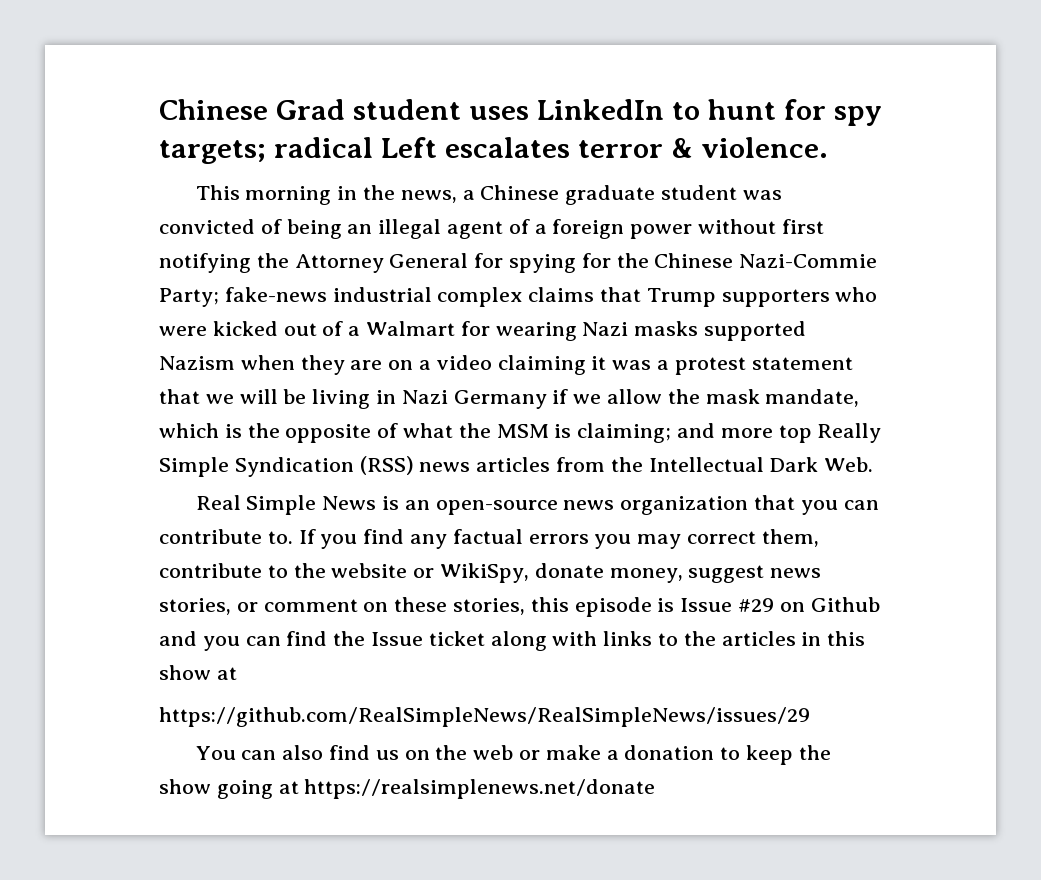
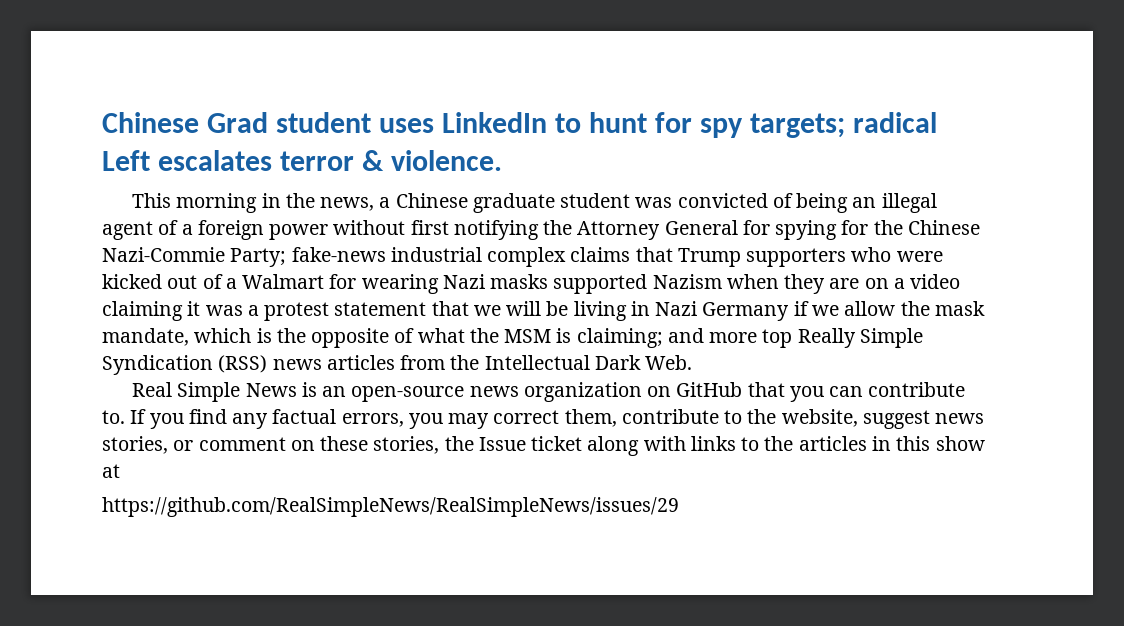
(749, 505) none -> [647,382,743,397] on GitHub
[528,534,589,544] errors -> [341,413,404,427] errors,
[331,563,683,583] website or WikiSpy, donate money, -> [781,409,858,427] website,
[530,597,880,617] [159,631,328,651] this episode is Issue #29 on Github and you can find -> (440, 445) none
[195,745,831,765] [159,779,656,799] // You can also find us on the web or make a donation to keep the show going at https://realsimplenews.net/donate -> (679, 507) none

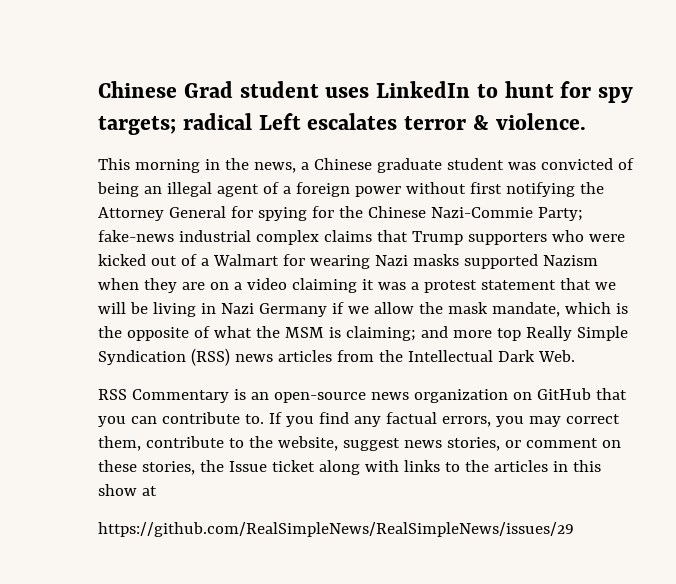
[132,382,297,402] Real Simple News -> [98,389,229,403] RSS Commentary

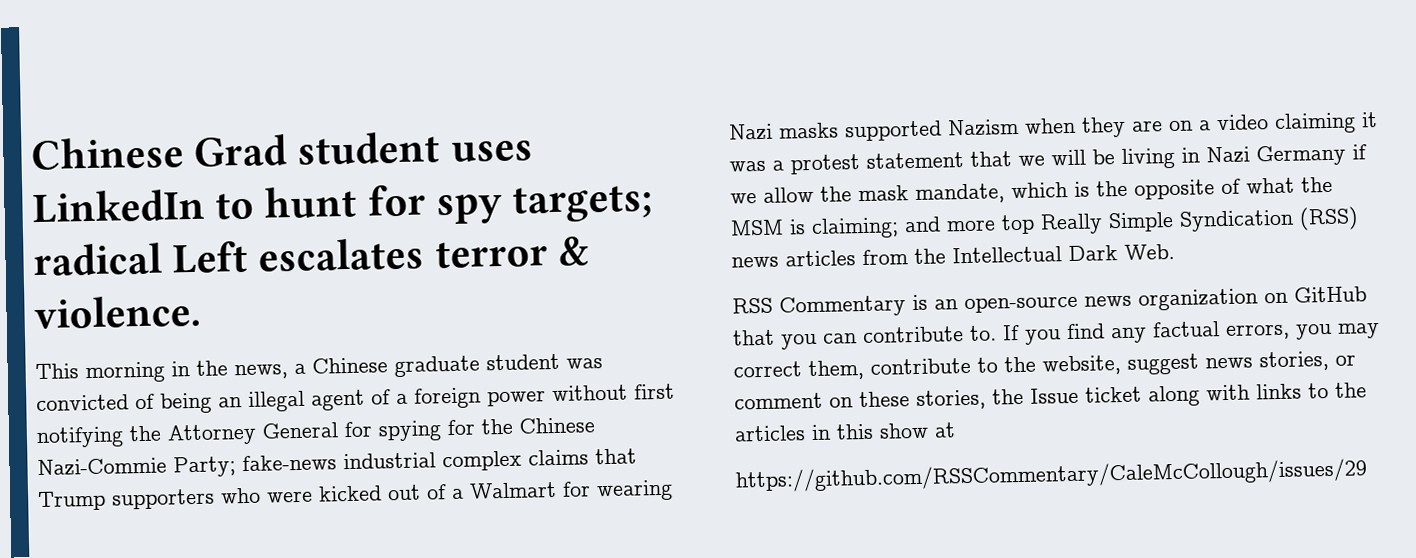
[98,522,574,537] https://github.com/RealSimpleNews/RealSimpleNews/issues/29 -> [735,458,1368,493] https://github.com/RSSCommentary/CaleMcCollough/issues/29

